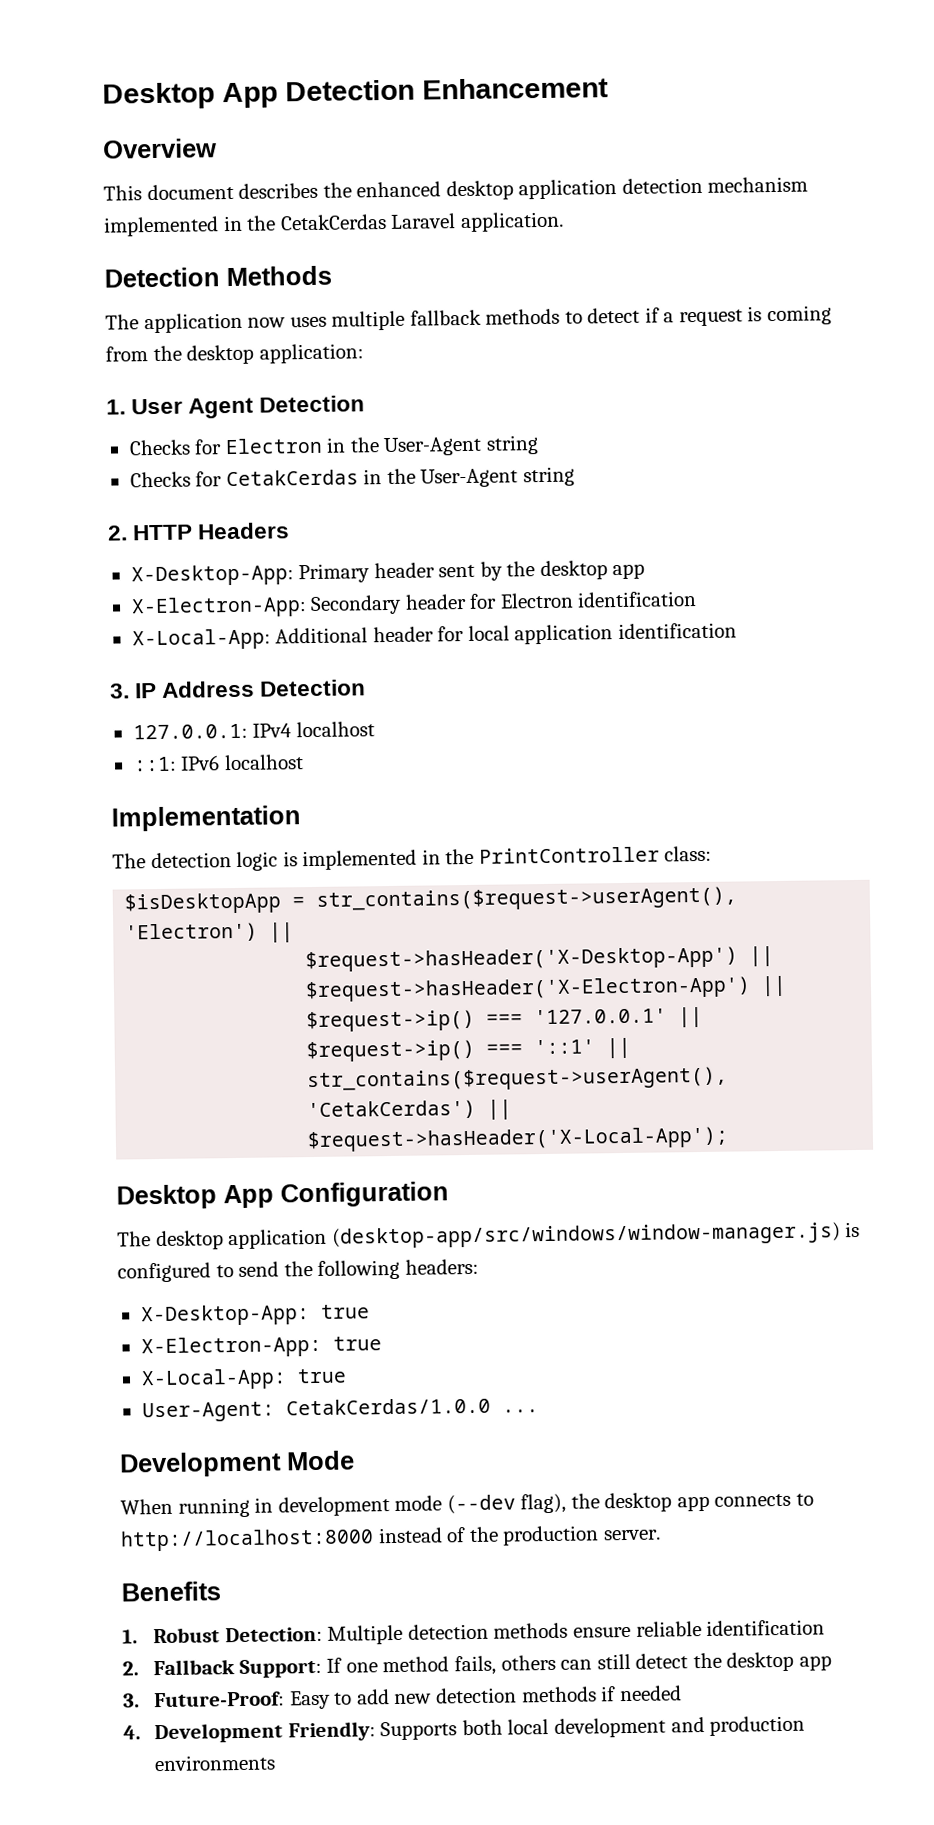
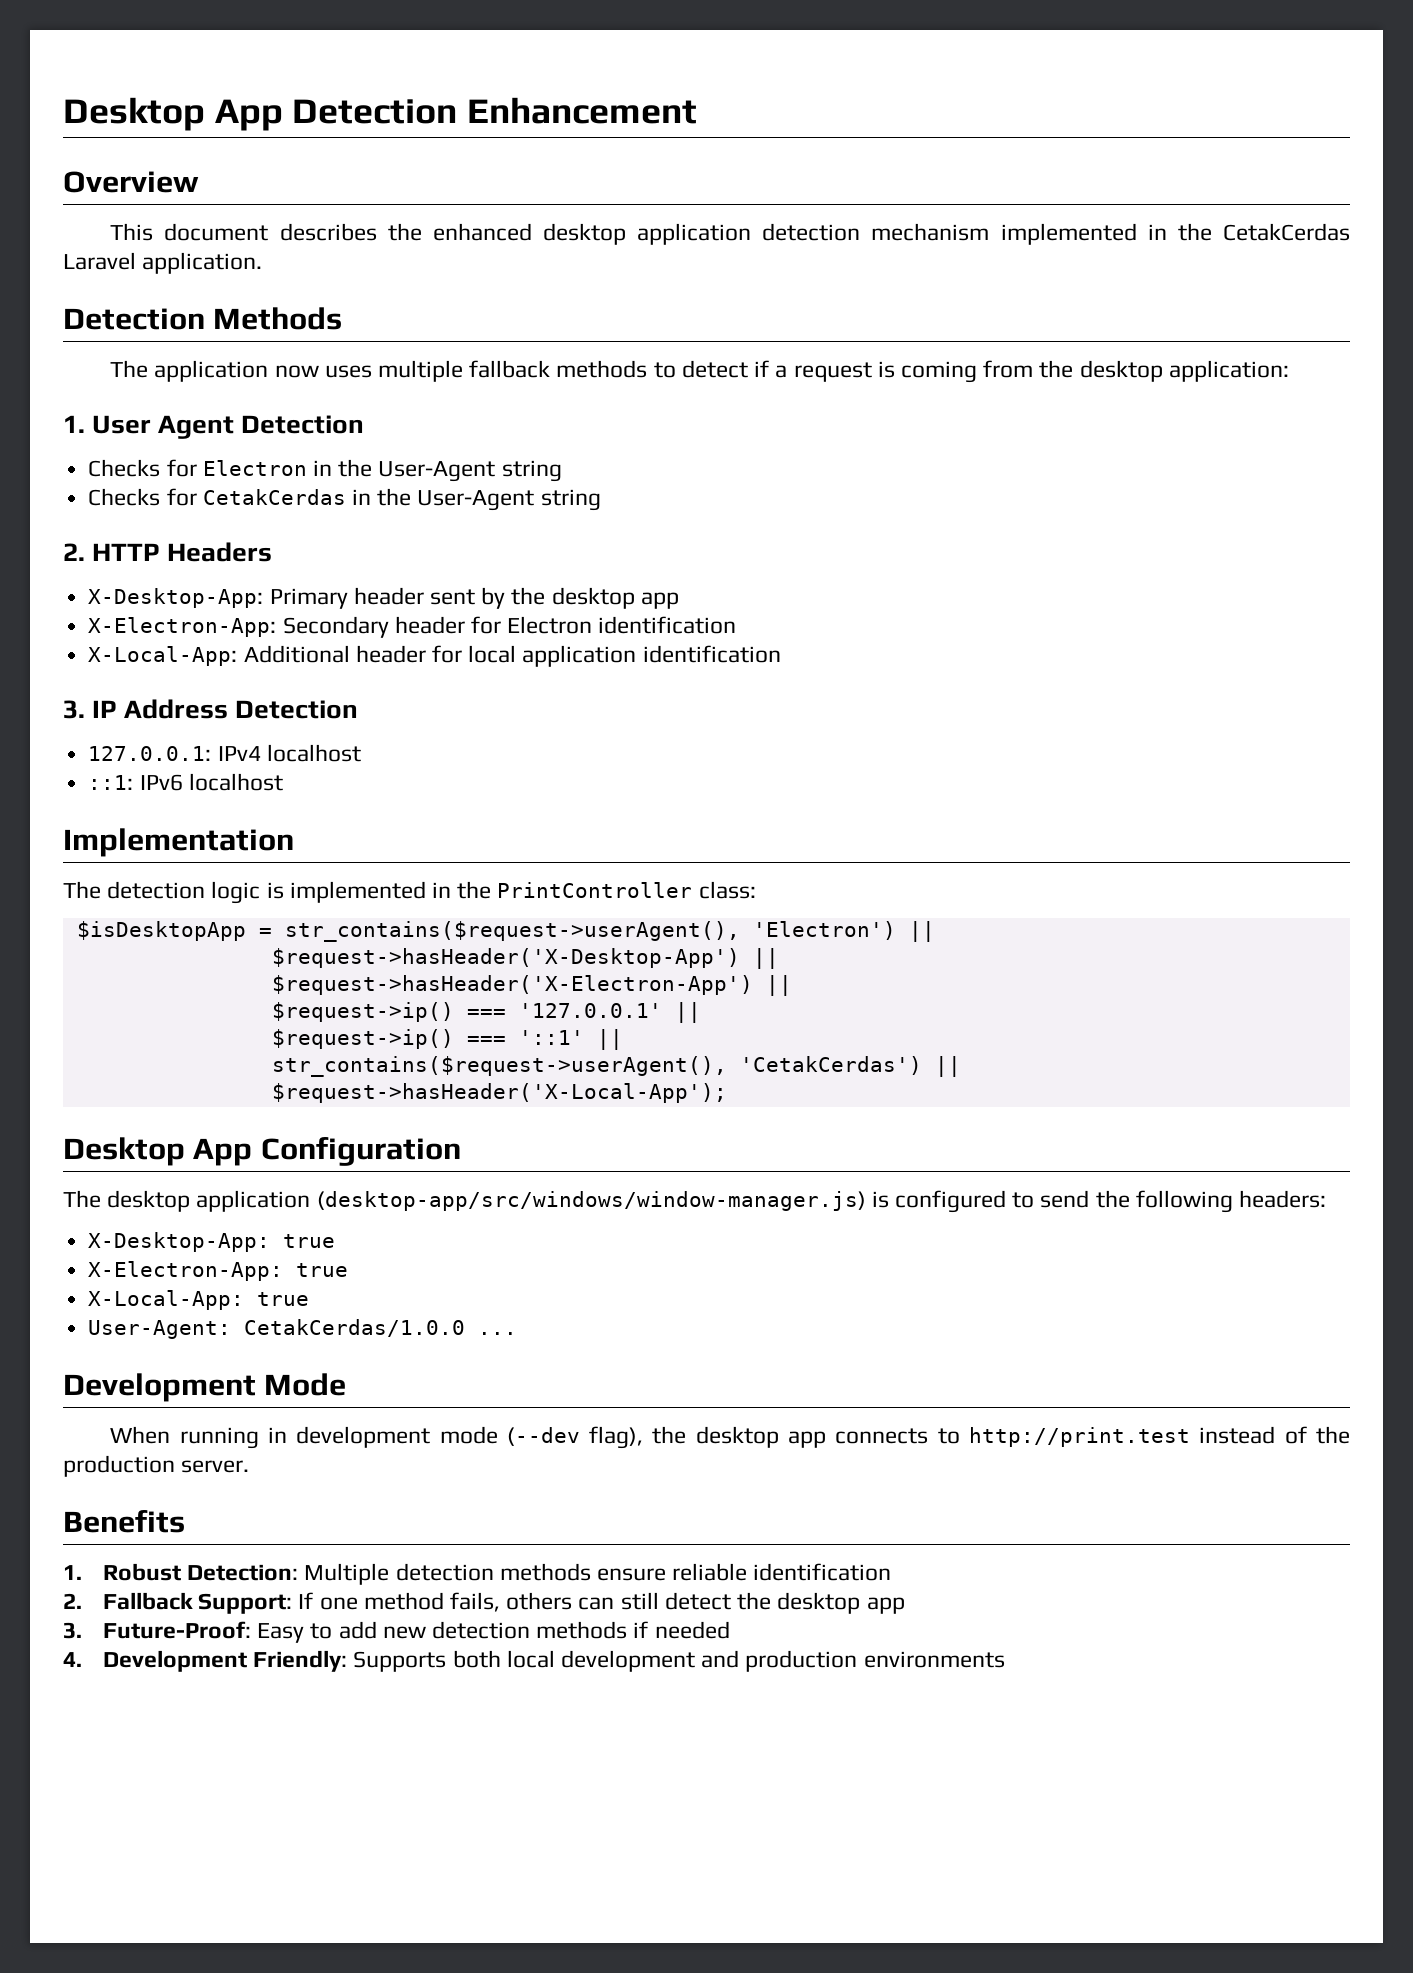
[120,1528,374,1552] http://localhost:8000 -> [969,1427,1191,1447] http://print.test

